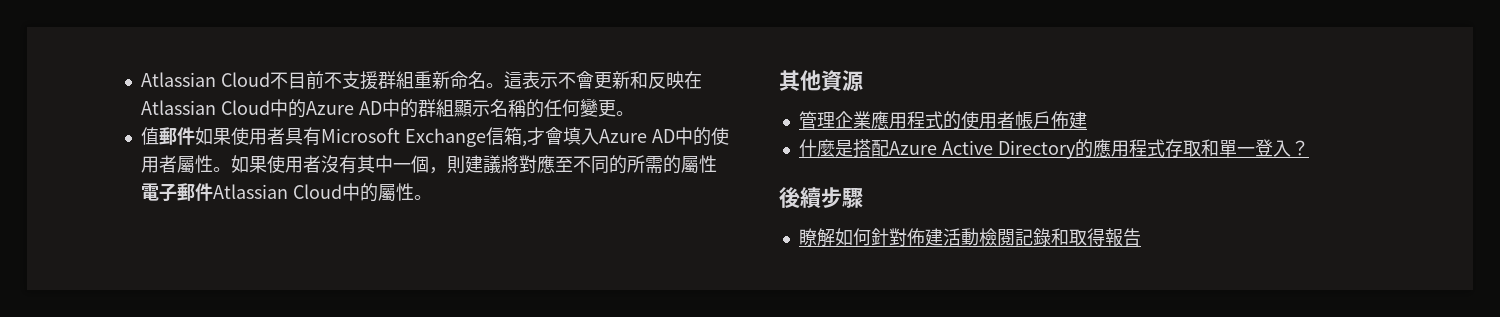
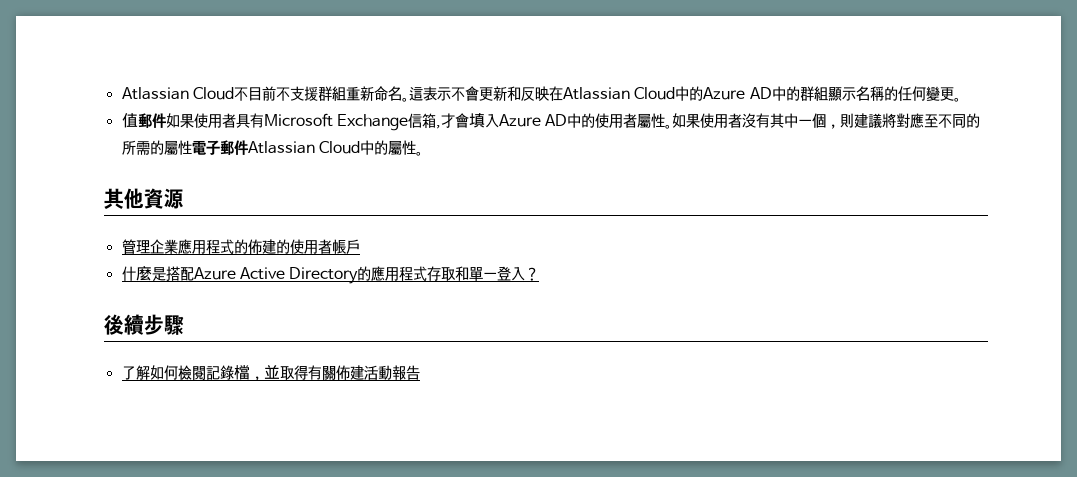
(961, 120) none -> [247,239,290,254] 佈建的
[1050,111,1087,129] 佈建 -> (360, 246) none
[798,228,1105,247] 瞭解如何針對佈建活動檢閱記錄和取得 -> [121,365,392,381] 了解如何檢閱記錄檔，並取得有關佈建活動

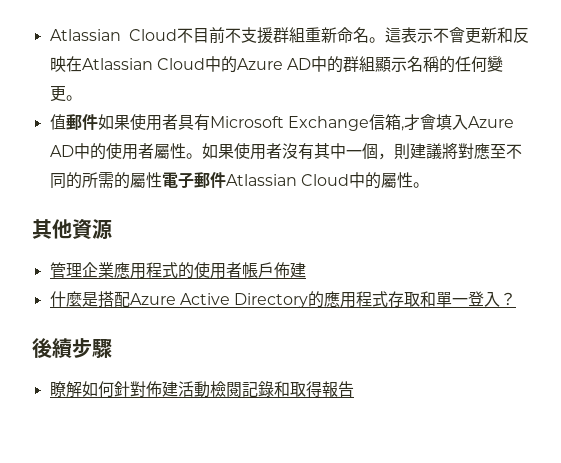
[247,239,290,254] 佈建的 -> (194, 270) none
(360, 246) none -> [273,262,306,278] 佈建
[121,365,392,381] 了解如何檢閱記錄檔，並取得有關佈建活動 -> [49,381,322,398] 瞭解如何針對佈建活動檢閱記錄和取得

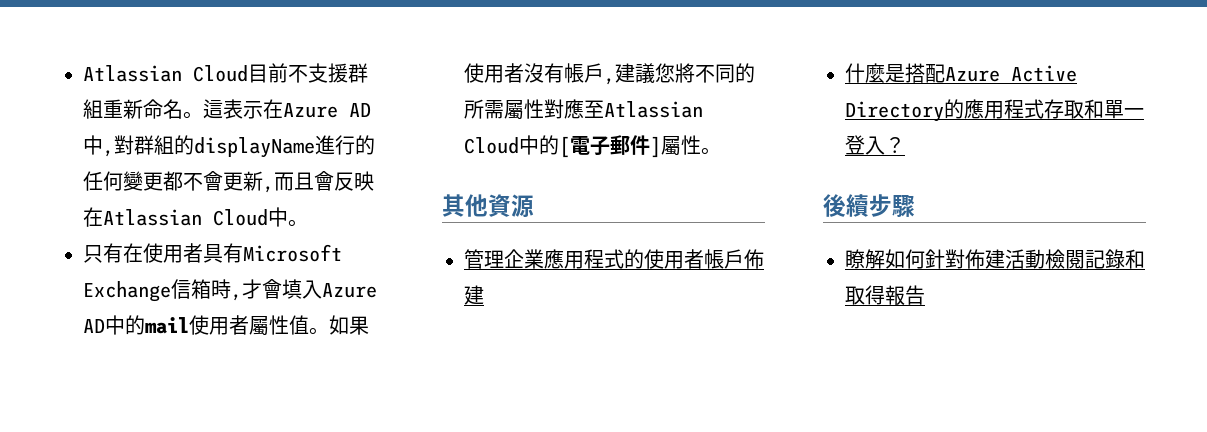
[49,28,193,43] Atlassian Cloud不 -> [83,65,248,82] Atlassian Cloud
[433,27,529,44] [49,55,504,73] [49,86,82,102] [49,114,130,130] 不會更新和反映在Atlassian Cloud中的Azure AD中的群組顯示名稱的任何變更。 // 值郵件如果 -> [263,99,371,119] [83,135,375,158] [83,171,374,193] [83,207,308,227] [83,243,143,263] 在Azure AD中,對群組的displayName進行的任何變更都不會更新,而且會反映在Atlassian Cloud中。 // 只有在
(401, 122) none -> [211,279,231,299] 時
(106, 151) none -> [145,317,189,334] mail
(186, 151) none -> [289,315,309,335] 值
[313,143,522,160] [49,172,381,189] 其中一個，則建議將對應至不同的所需的屬性電子郵件Atlassian Cloud中的 -> [564,63,755,85] [464,99,703,120] [464,135,661,158] 帳戶,建議您將不同的所需屬性對應至Atlassian Cloud中的[電子郵件]

